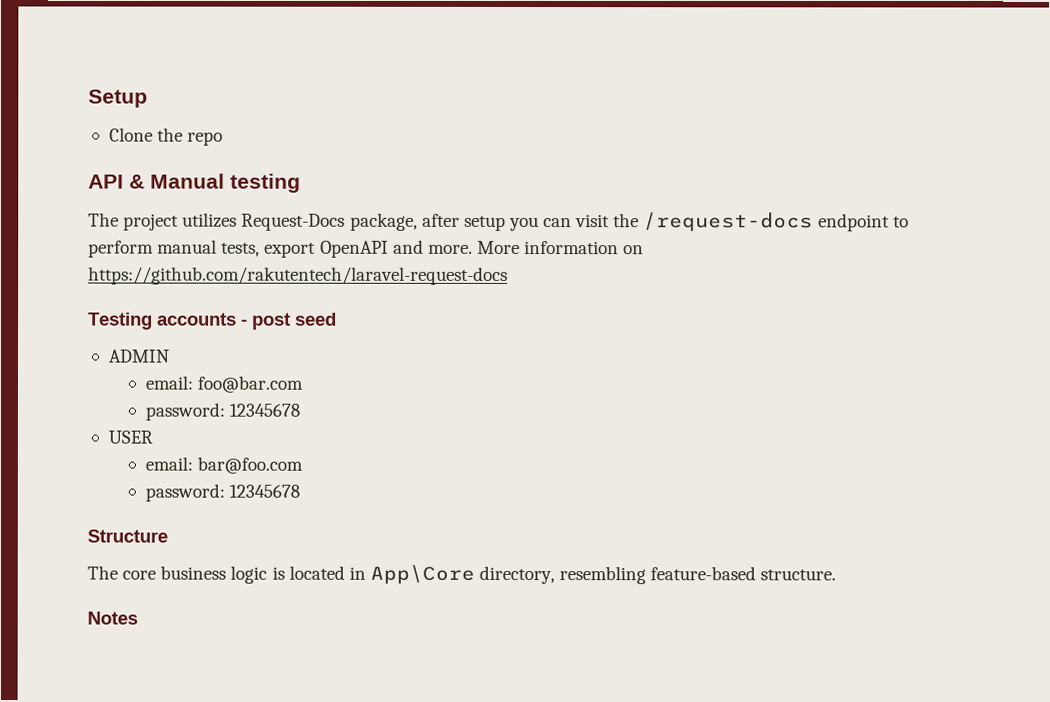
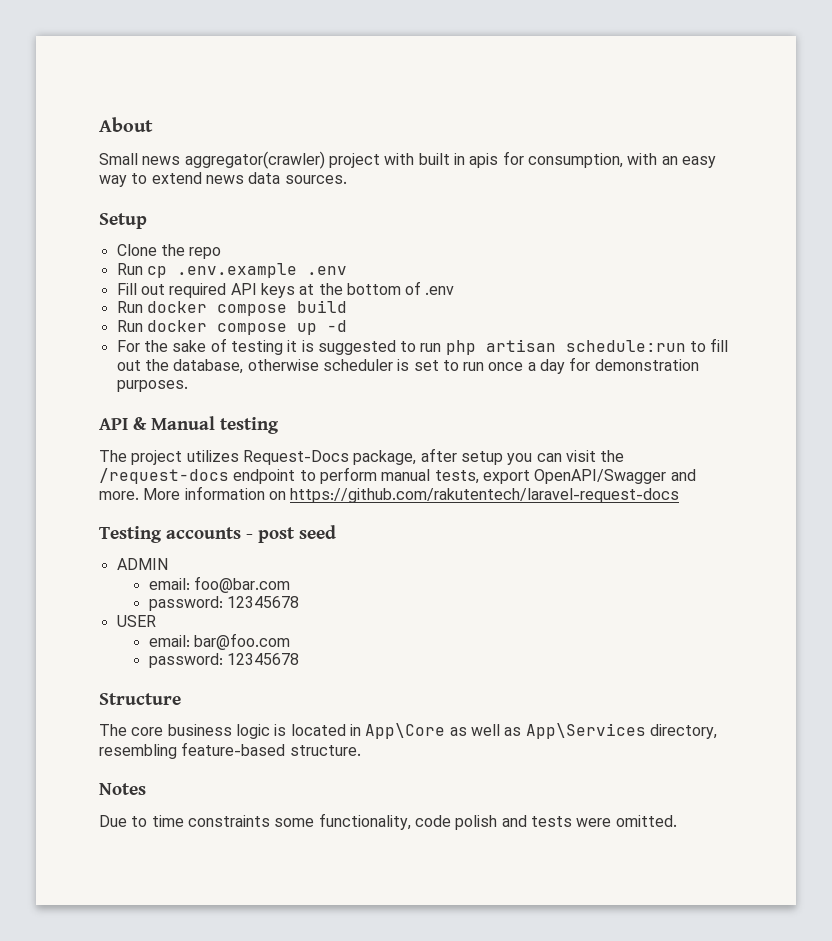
[88,89,148,108] [108,127,224,146] Setup // Clone the repo -> [99,117,153,132] [99,151,716,169] [99,172,347,187] [99,213,147,229] [116,244,222,259] [116,263,347,278] [116,281,455,298] [116,300,347,316] [116,320,347,335] [116,338,729,355] [116,357,699,374] [116,380,188,392] About // Small news aggregator(crawler) project with built in apis for consumption, with an easy way to extend news data sources. // Setup // Clone the repo // Run cp .env.example .env // Fill out required API keys at the bottom of .env // Run docker compose build // Run docker compose up -d // For the sake of testing it is suggested to run php artisan schedule:run to fill out the database, otherwise scheduler is set to run once a day for demonstration purposes.
[319,240,389,258] OpenAPI -> [534,469,667,484] OpenAPI/Swagger
(475, 574) none -> [449,723,646,739] as well as App\Services
(138, 618) none -> [99,813,677,830] // Due to time constraints some functionality, code polish and tests were omitted.

